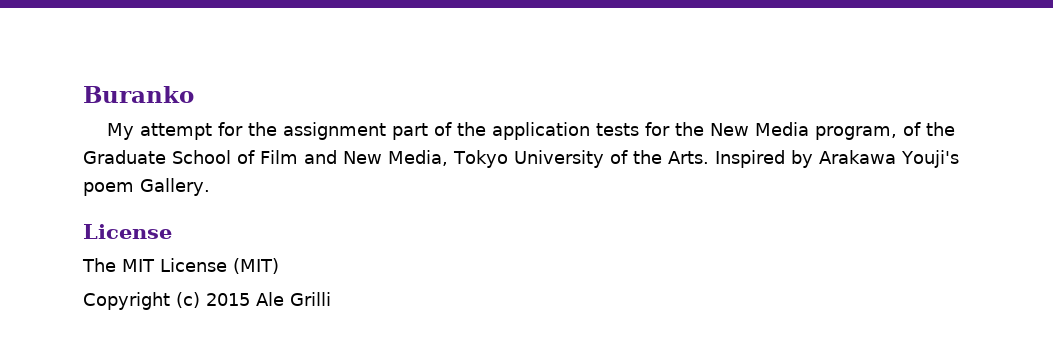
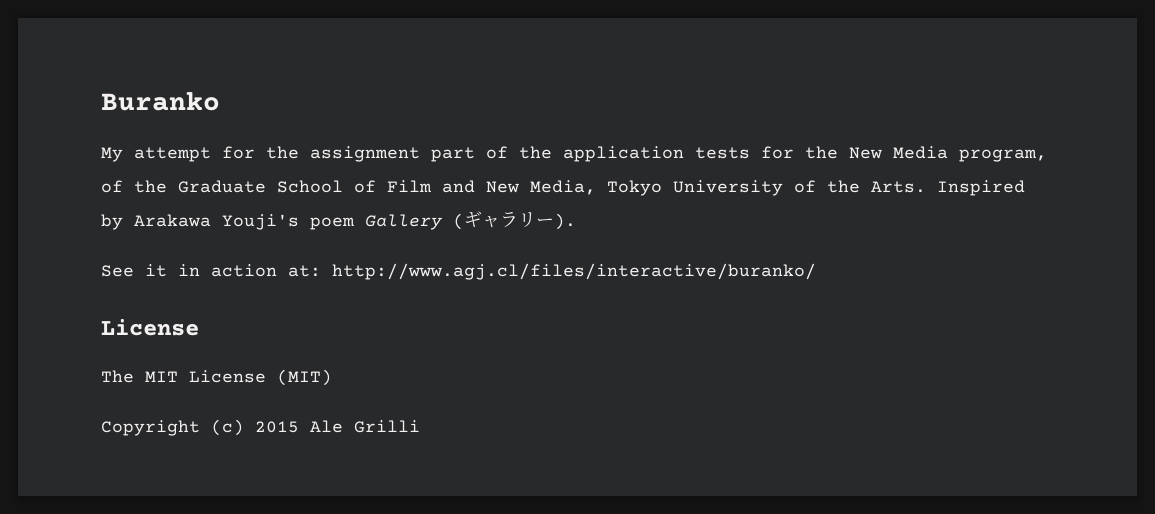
[140,178,210,196] Gallery. -> [365,211,576,230] [101,263,816,280] Gallery (ギャラリー). // See it in action at: http://www.agj.cl/files/interactive/buranko/

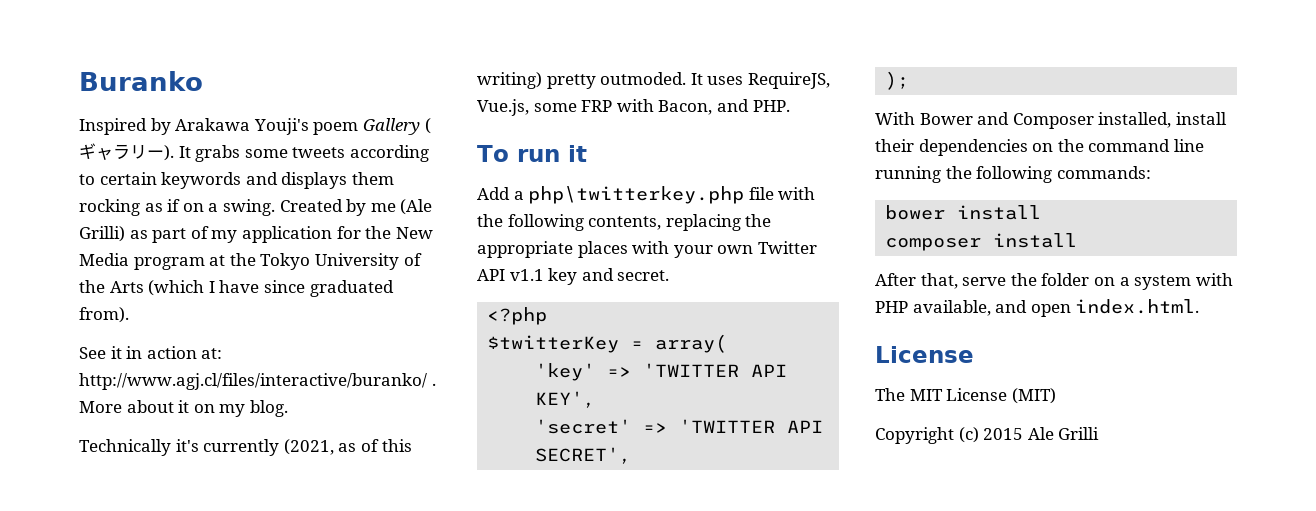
[101,146,1047,162] [101,180,926,196] My attempt for the assignment part of the application tests for the New Media program, of the Graduate School of Film and New Media, Tokyo University of the Arts. -> (203, 81) none
(576, 221) none -> [178,145,429,162] [79,172,394,189] [79,199,433,216] [79,226,433,243] [79,253,422,270] [79,280,394,297] [79,307,129,323] It grabs some tweets according to certain keywords and displays them rocking as if on a swing. Created by me (Ale Grilli) as part of my application for the New Media program at the Tokyo University of the Arts (which I have since graduated from).
(816, 271) none -> [431,383,436,386] [79,400,288,417] [79,439,412,456] [477,72,830,89] [477,99,790,116] [477,145,587,162] [477,186,816,204] [477,214,772,231] [477,241,817,258] [477,268,670,285] [487,307,548,325] [487,334,728,353] [535,363,788,381] [535,391,596,408] [535,419,824,434] [535,447,632,464] [885,71,910,90] [875,112,1227,129] [875,139,1204,156] [875,166,1151,183] [885,205,1042,220] [885,233,1078,251] [875,273,1233,290] [875,299,1200,317] . More about it on my blog. // Technically it's currently (2021, as of this writing) pretty outmoded. It uses RequireJS, Vue.js, some FRP with Bacon, and PHP. // To run it // Add a php\twitterkey.php file with the following contents, replacing the appropriate places with your own Twitter API v1.1 key and secret. // <?php // $twitterKey = array( // 'key' => 'TWITTER API KEY', // 'secret' => 'TWITTER API SECRET', // ); // With Bower and Composer installed, install their dependencies on the command line running the following commands: // bower install // composer install // After that, serve the folder on a system with PHP available, and open index.html.

